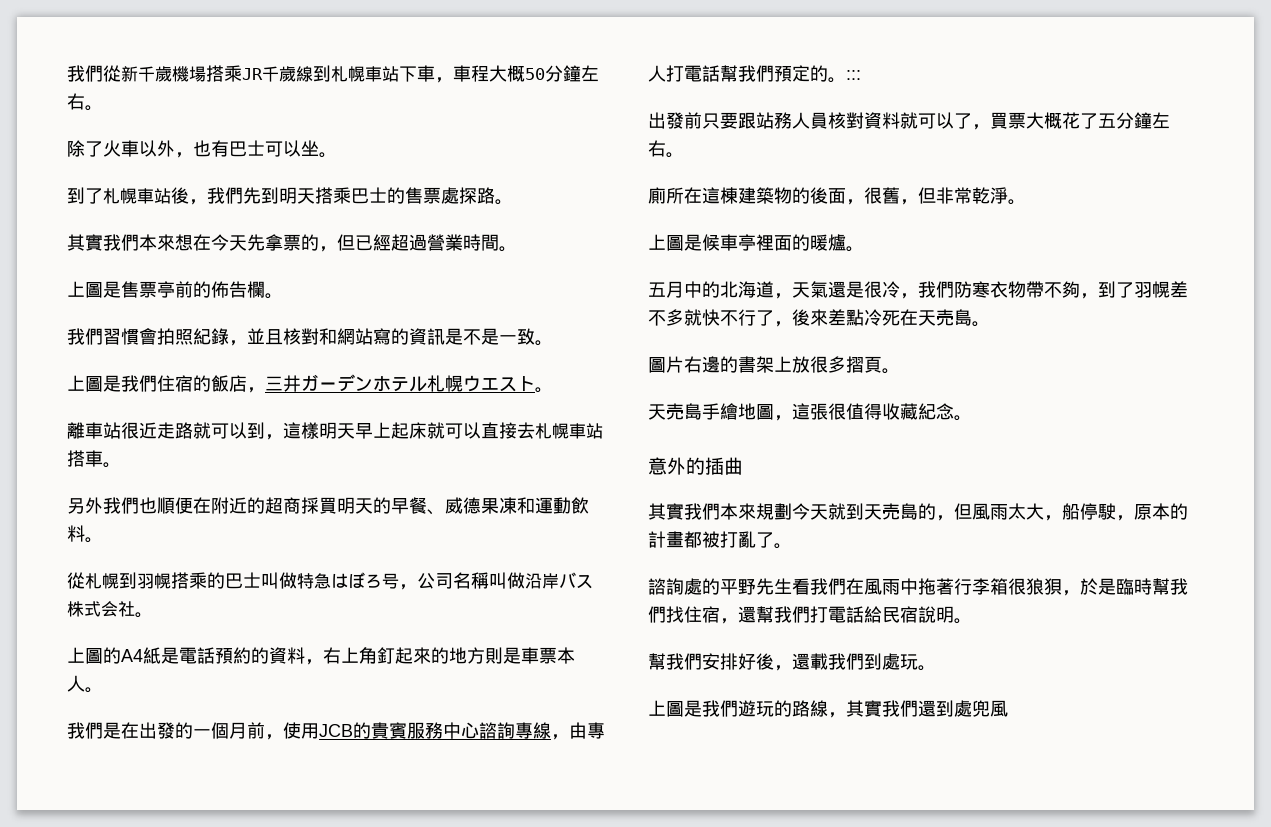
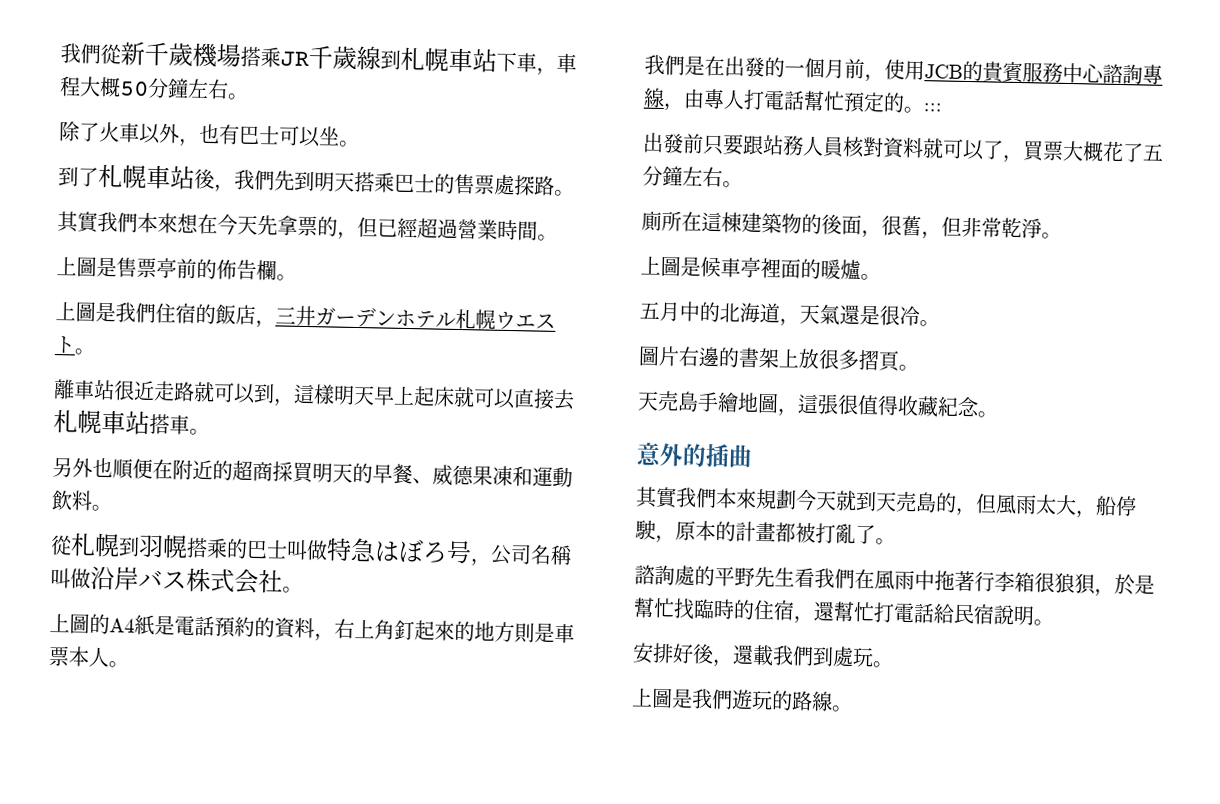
[67,328,553,346] // 我們習慣會拍照紀錄，並且核對和網站寫的資訊是不是一致。 -> (297, 277) none
[103,497,139,514] 我們 -> (93, 467) none
[738,65,774,82] 我們 -> [823,91,845,112] 忙
[900,281,1188,299] [648,309,972,327] ，我們防寒衣物帶不夠，到了羽幌差不多就快不行了，後來差點冷死在天売島 -> (920, 316) none
[1116,578,1188,595] [648,606,684,623] 臨時幫我們找 -> [633,597,755,620] 幫忙找臨時的
[774,606,810,623] 我們 -> [853,601,875,623] 忙
[648,653,702,670] 幫我們 -> (1054, 622) none
[828,700,1008,718] ，其實我們還到處兜風 -> [831,705,853,712] 。

